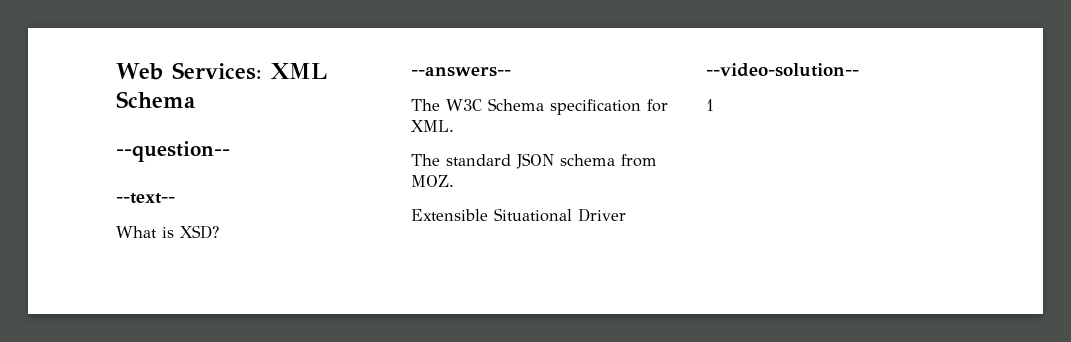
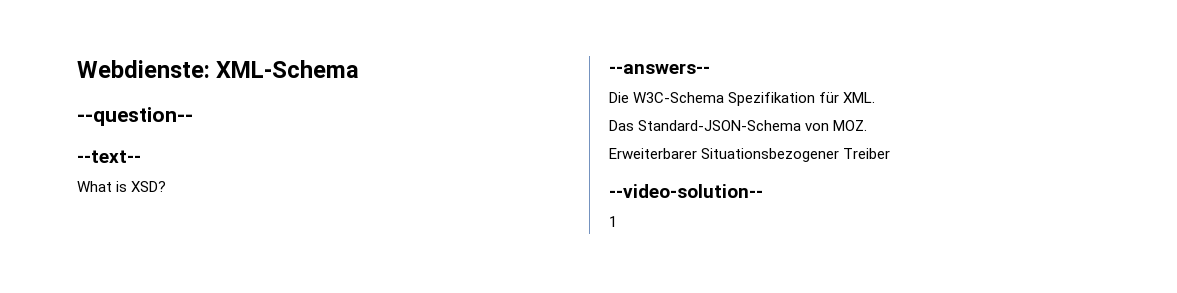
[116,62,327,80] [116,91,196,108] Web Services: XML Schema -> [77,60,360,78] Webdienste: XML-Schema
[411,98,668,115] [411,120,454,132] [411,153,657,169] [411,175,454,187] [411,208,626,222] The W3C Schema specification for XML. // The standard JSON schema from MOZ. // Extensible Situational Driver -> [609,92,876,106] [609,120,868,131] [609,148,891,162] Die W3C-Schema Spezifikation für XML. // Das Standard-JSON-Schema von MOZ. // Erweiterbarer Situationsbezogener Treiber

